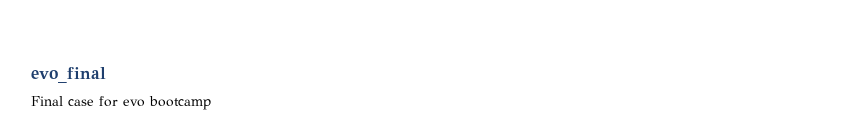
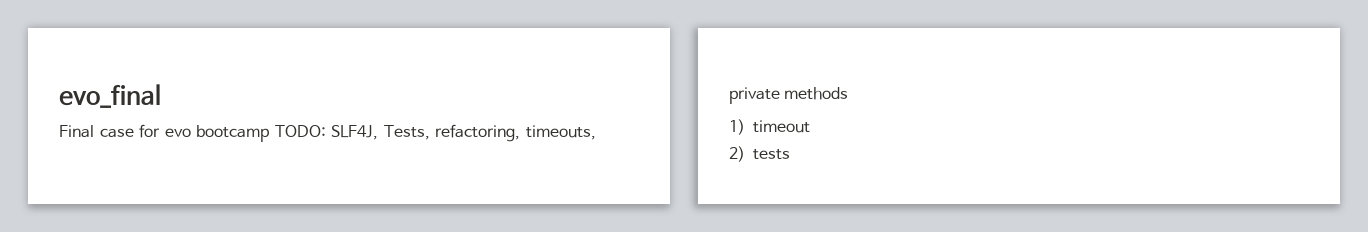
(211, 103) none -> [274,124,596,142] [729,87,849,104] [729,119,810,135] [729,146,790,162] TODO: SLF4J, Tests, refactoring, timeouts, private methods // 1) timeout // 2) tests

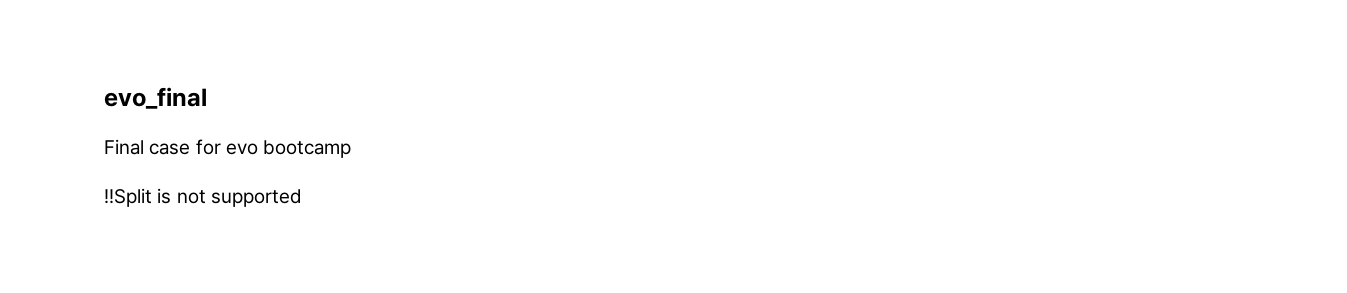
[274,124,596,142] [729,87,849,104] [729,119,810,135] [729,146,790,162] TODO: SLF4J, Tests, refactoring, timeouts, private methods // 1) timeout // 2) tests -> [104,188,302,207] // !!Split is not supported

